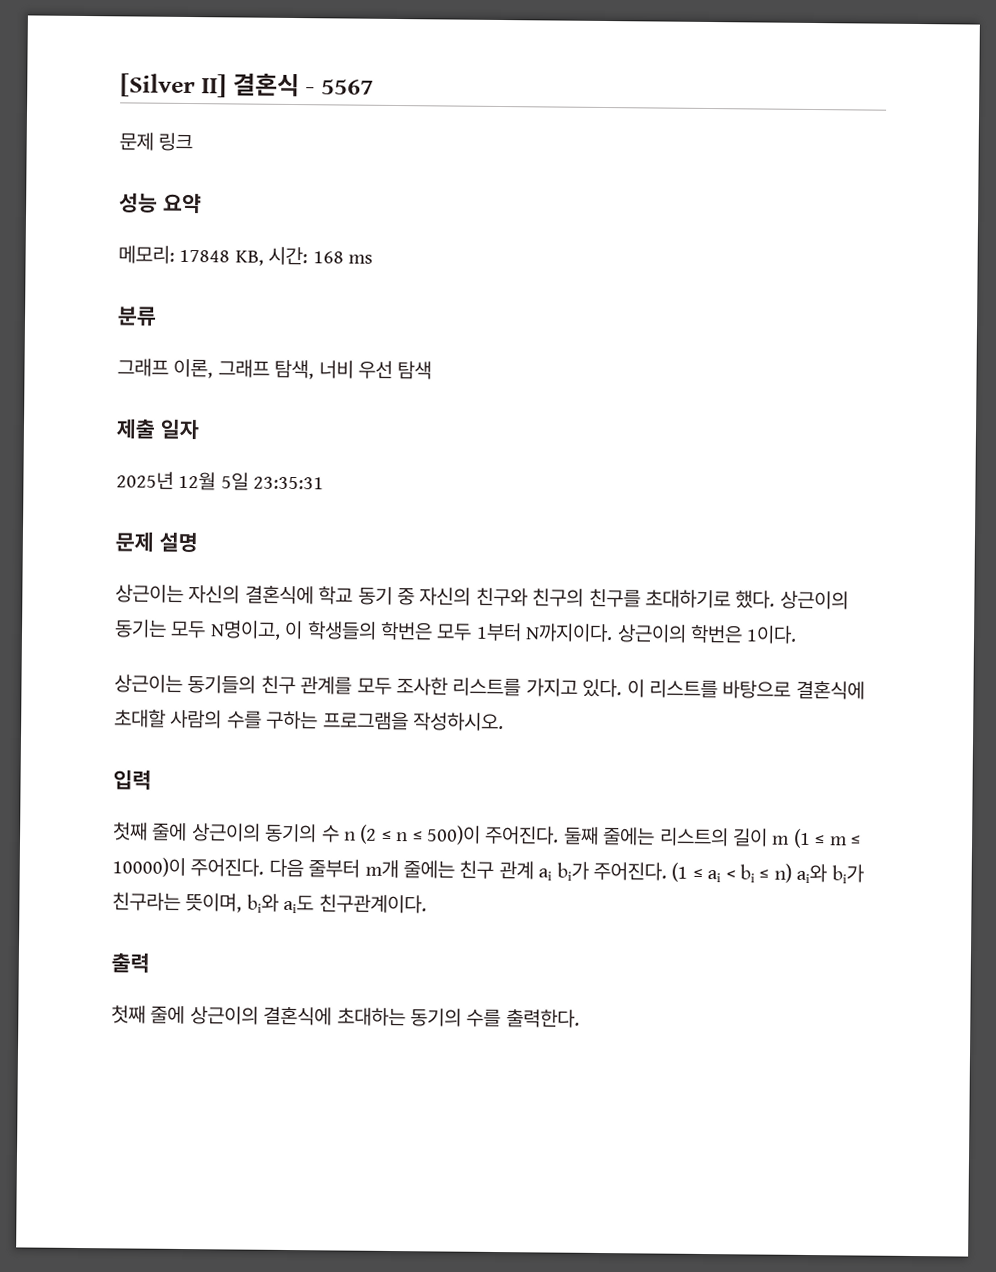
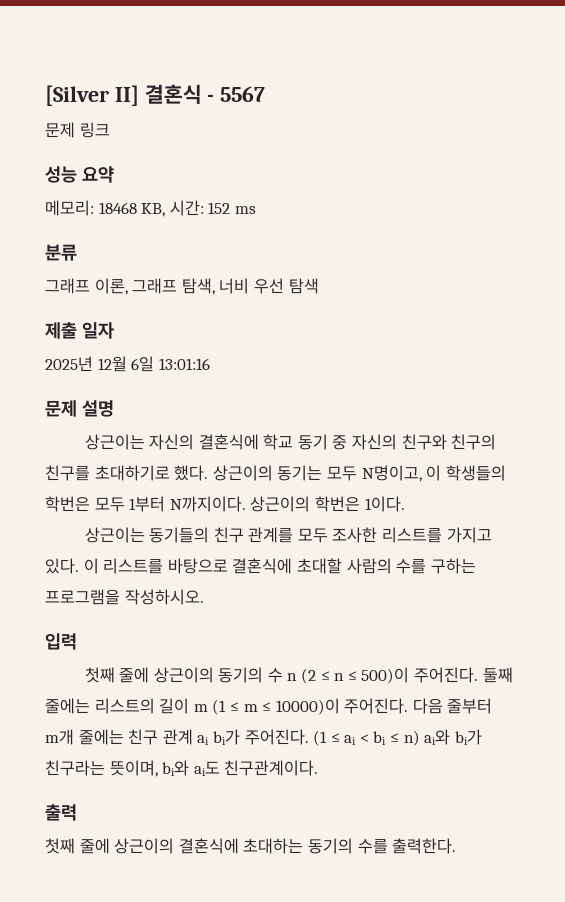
[179,249,231,263] 17848 -> [98,202,137,214] 18468
[312,251,344,264] 168 -> [208,202,231,214] 152
[220,472,325,491] 5일 23:35:31 -> [131,356,210,372] 6일 13:01:16

